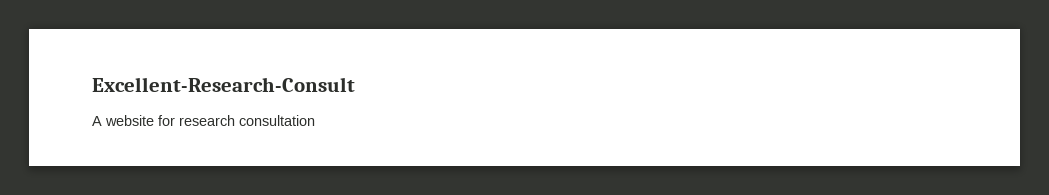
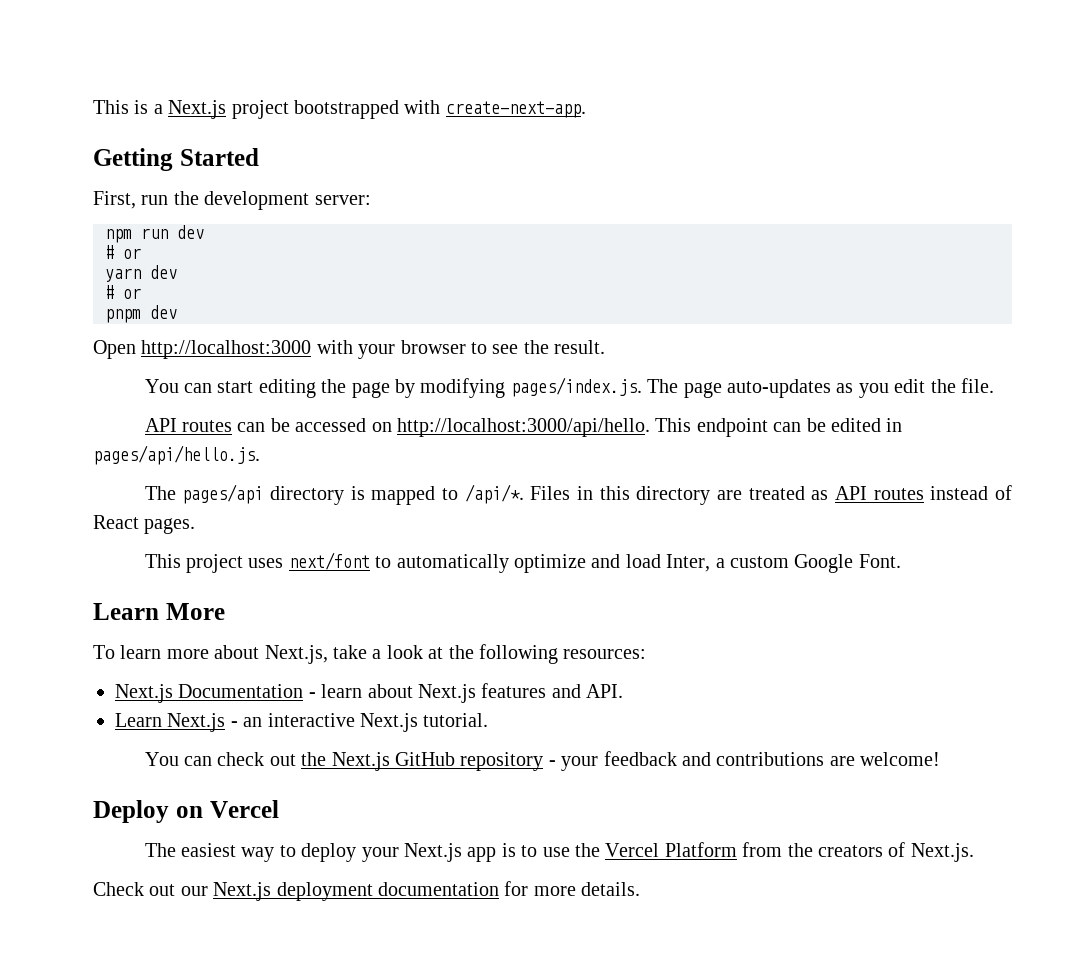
[92,77,355,92] [92,115,315,126] Excellent-Research-Consult // A website for research consultation -> [93,100,586,119] [93,148,259,171] [93,191,371,210] [105,225,204,243] [105,245,141,259] [105,265,177,282] [105,285,141,299] [105,305,177,323] [93,340,606,359] [144,377,994,398] [144,418,903,437] [93,445,260,465] [144,484,1012,505] [93,515,196,534] [144,552,901,573] [93,603,225,620] [93,644,647,664] [115,683,624,703] [115,713,489,732] [144,751,941,771] [93,800,279,823] [144,842,974,862] [93,881,641,901] This is a Next.js project bootstrapped with create-next-app. // Getting Started // First, run the development server: // npm run dev // # or // yarn dev // # or // pnpm dev // Open http://localhost:3000 with your browser to see the result. // You can start editing the page by modifying pages/index.js. The page auto-updates as you edit the file. // API routes can be accessed on http://localhost:3000/api/hello. This endpoint can be edited in pages/api/hello.js. // The pages/api directory is mapped to /api/*. Files in this directory are treated as API routes instead of React pages. // This project uses next/font to automatically optimize and load Inter, a custom Google Font. // Learn More // To learn more about Next.js, take a look at the following resources: // Next.js Documentation - learn about Next.js features and API. // Learn Next.js - an interactive Next.js tutorial. // You can check out the Next.js GitHub repository - your feedback and contributions are welcome! // Deploy on Vercel // The easiest way to deploy your Next.js app is to use the Vercel Platform from the creators of Next.js. // Check out our Next.js deployment documentation for more details.

